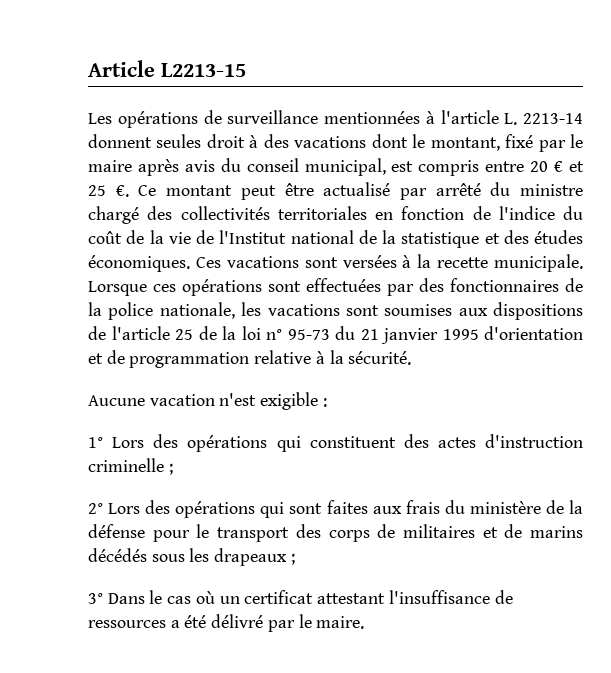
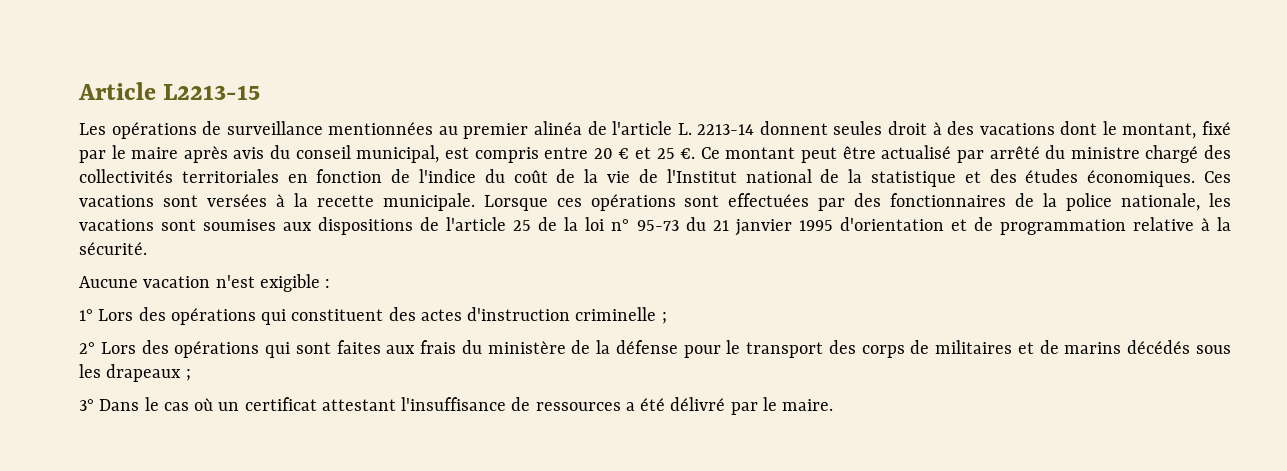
[425,111,435,124] à -> [438,121,607,139] au premier alinéa de

